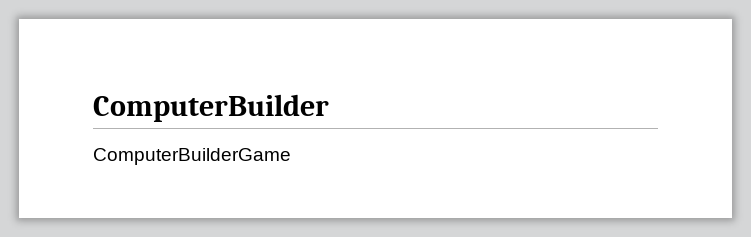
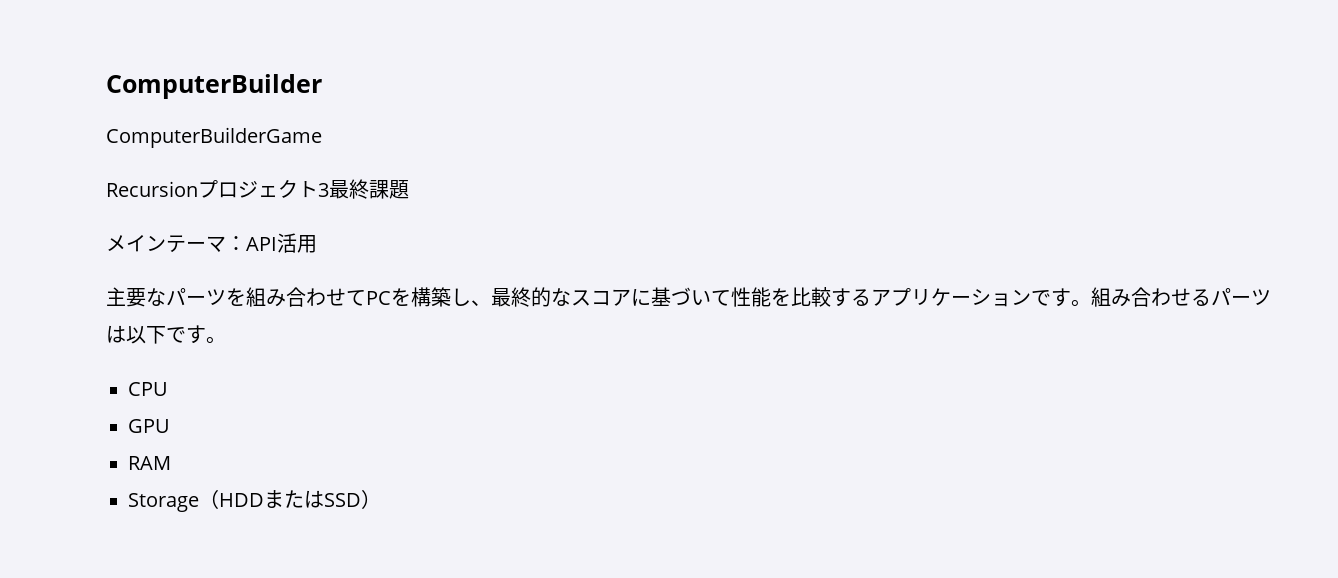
(291, 156) none -> [106,179,409,199] [106,233,317,253] [106,287,1271,307] [106,325,226,344] [128,382,168,396] [128,419,170,433] [128,456,171,470] [128,489,381,512] // Recursionプロジェクト3最終課題 // メインテーマ：API活用 // 主要なパーツを組み合わせてPCを構築し、最終的なスコアに基づいて性能を比較するアプリケーションです。組み合わせるパーツは以下です。 // CPU // GPU // RAM // Storage（HDDまたはSSD）

